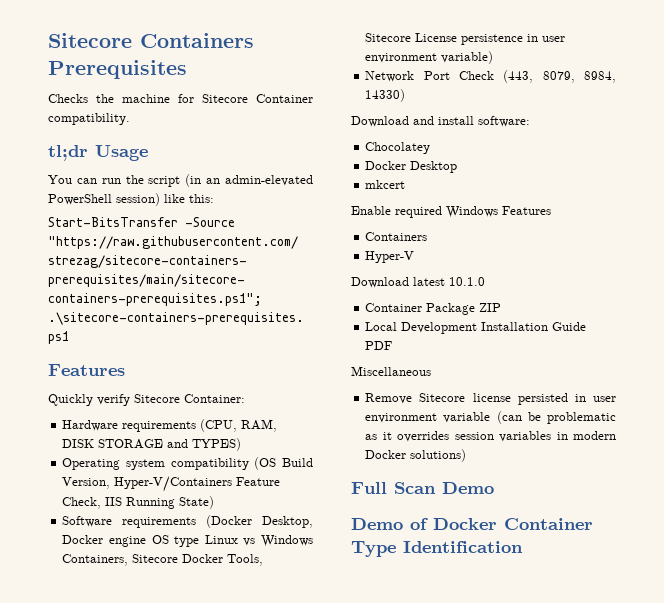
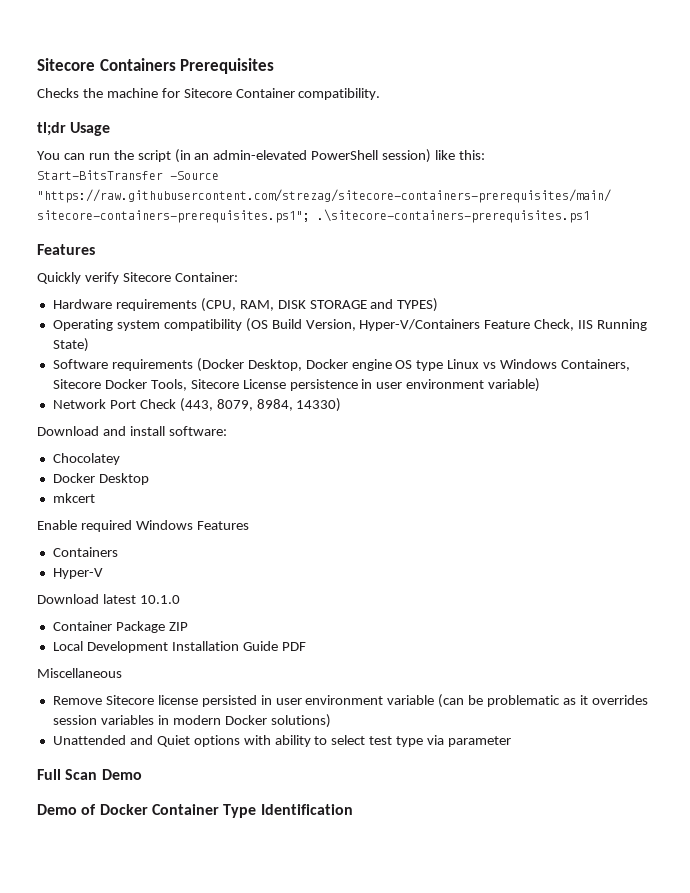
(467, 455) none -> [52,735,512,747] // Unattended and Quiet options with ability to select test type via parameter

